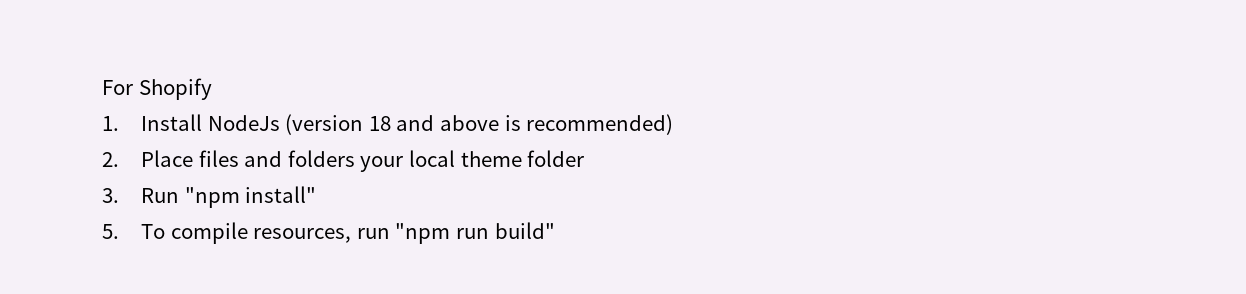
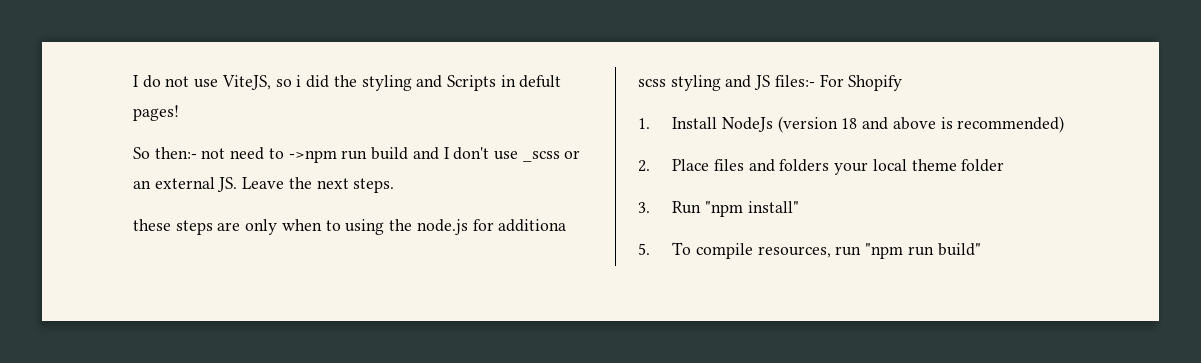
(102, 87) none -> [133,75,562,91] [133,105,179,121] [133,147,581,163] [133,177,395,193] [133,219,567,235] [638,75,815,91] I do not use ViteJS, so i did the styling and Scripts in defult pages! // So then:- not need to ->npm run build and I don't use _scss or an external JS. Leave the next steps. // these steps are only when to using the node.js for additiona scss styling and JS files:-

